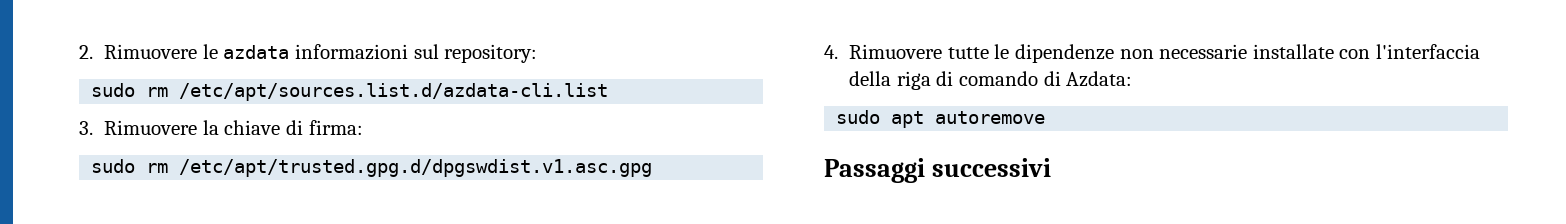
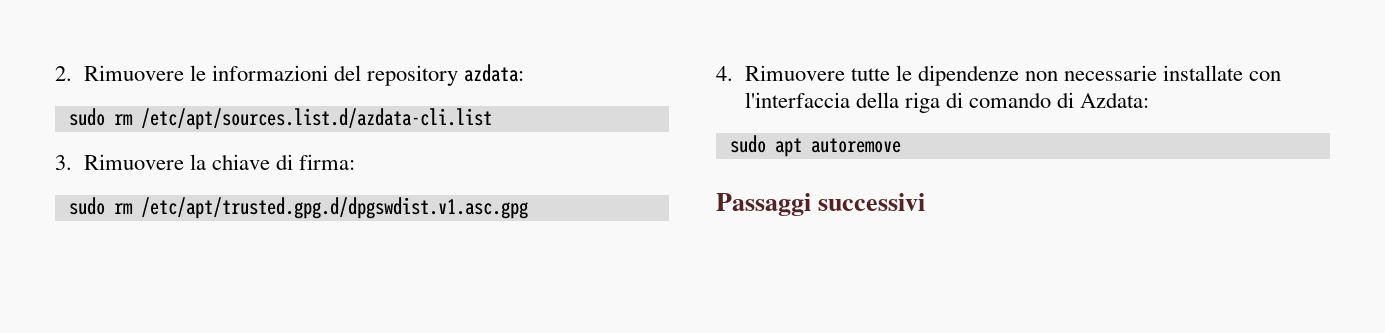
[223,44,538,63] azdata informazioni sul repository: -> [212,64,525,86] informazioni del repository azdata:

